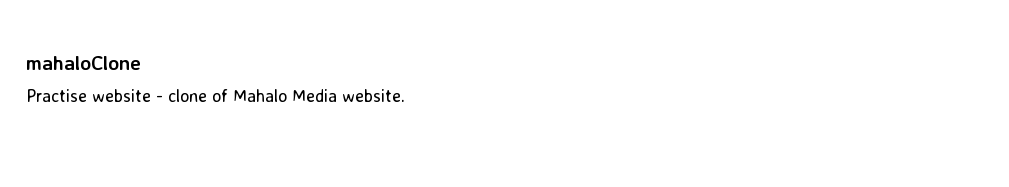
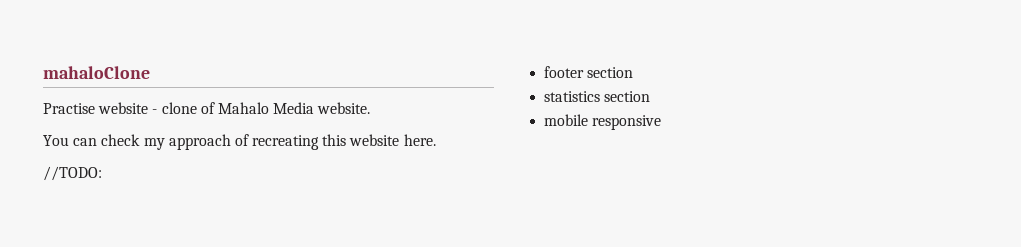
(405, 95) none -> [43,134,436,150] [43,166,102,181] [544,66,634,78] [544,91,651,102] [544,114,662,130] // You can check my approach of recreating this website here. // //TODO: // footer section // statistics section // mobile responsive

